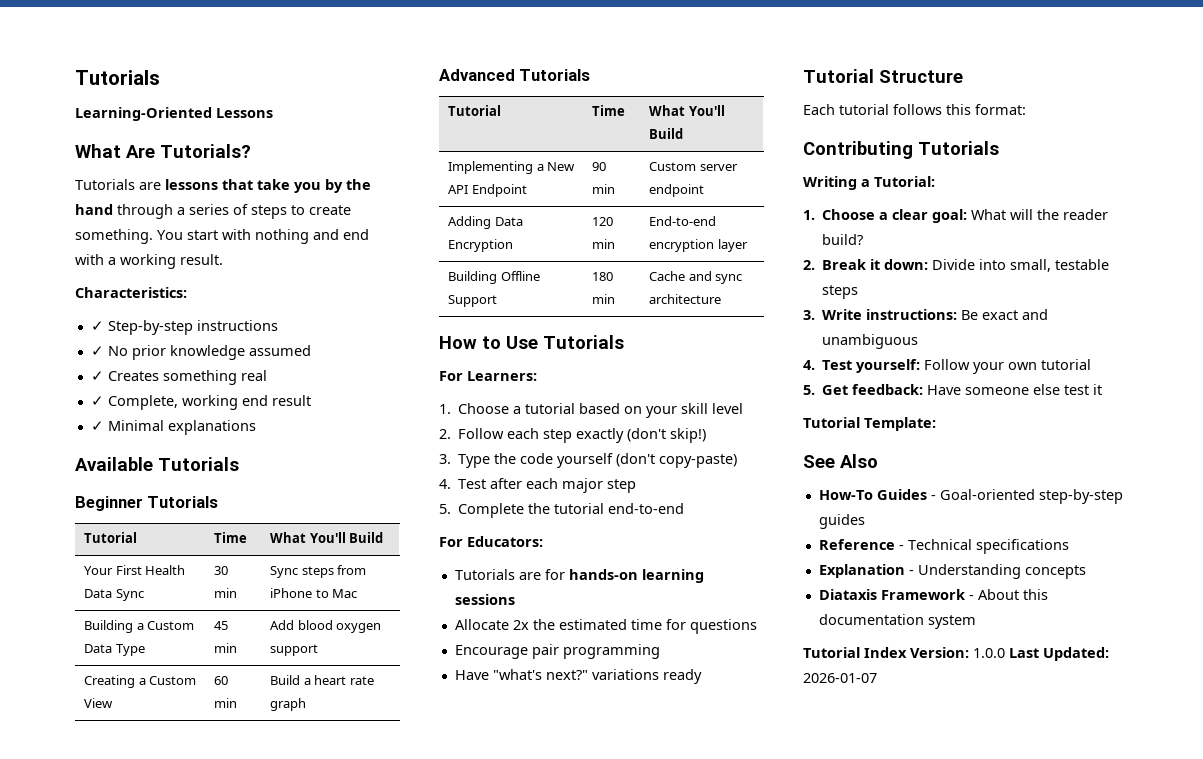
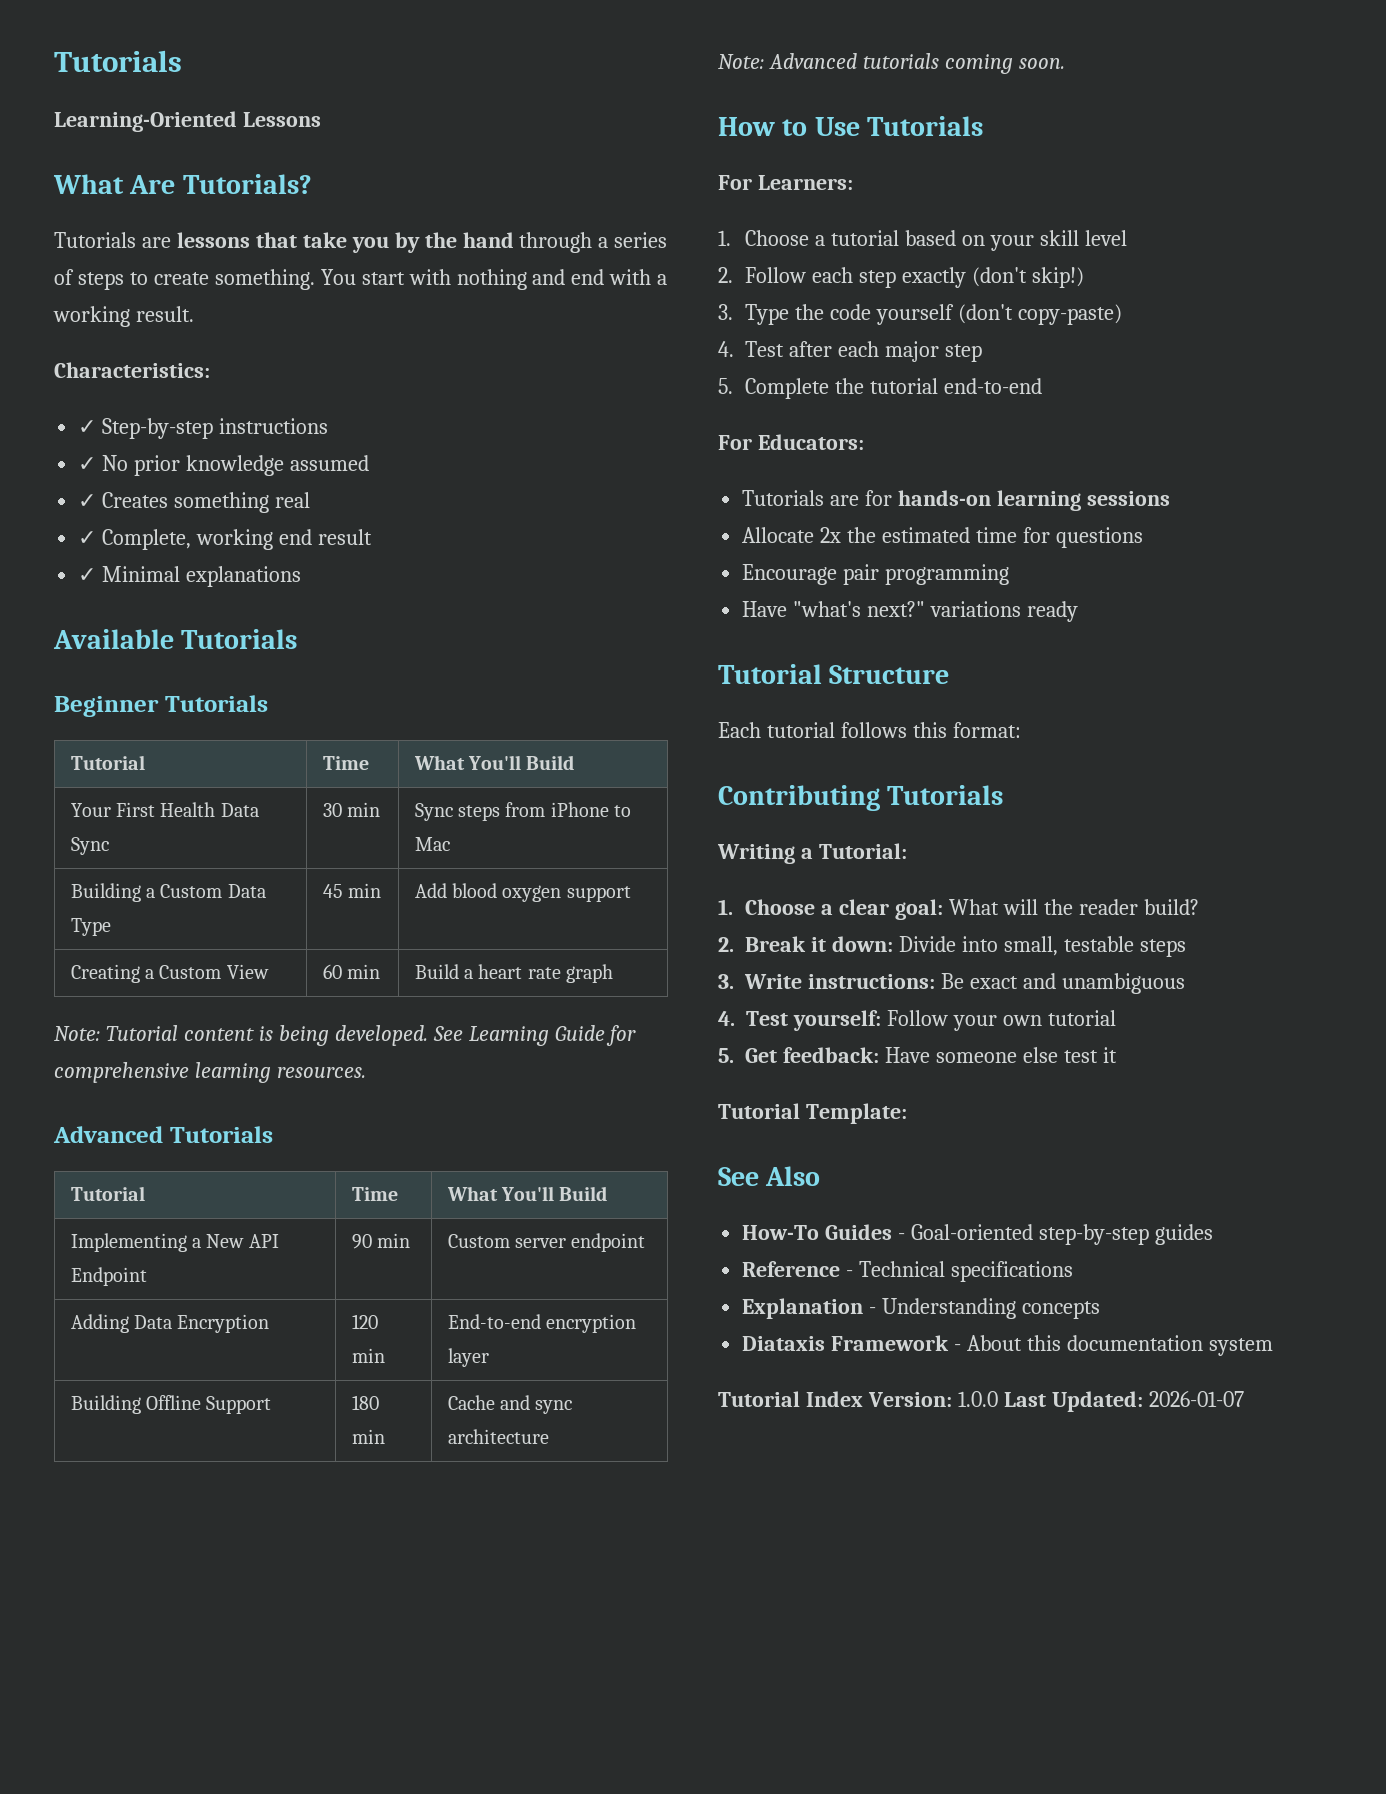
(307, 704) none -> [54,1025,637,1046] [54,1062,366,1083] // Note: Tutorial content is being developed. See Learning Guide for comprehensive learning resources.
(722, 299) none -> [718,53,1065,74] // Note: Advanced tutorials coming soon.

